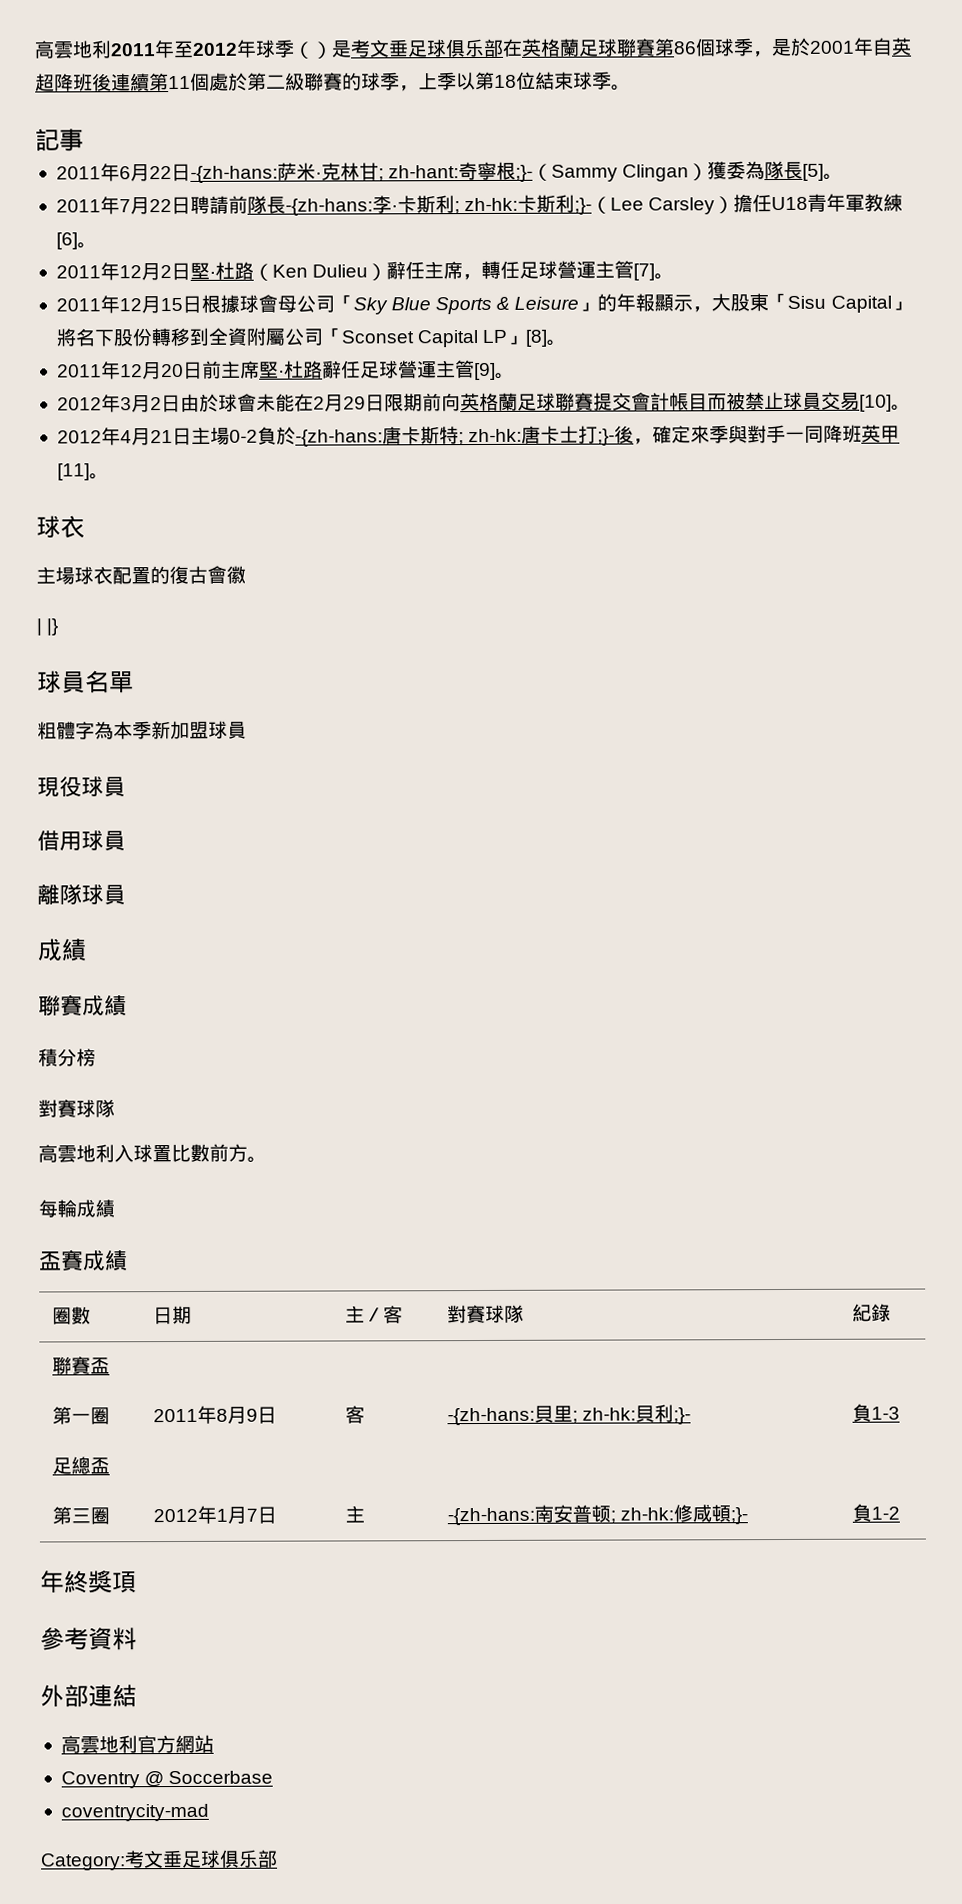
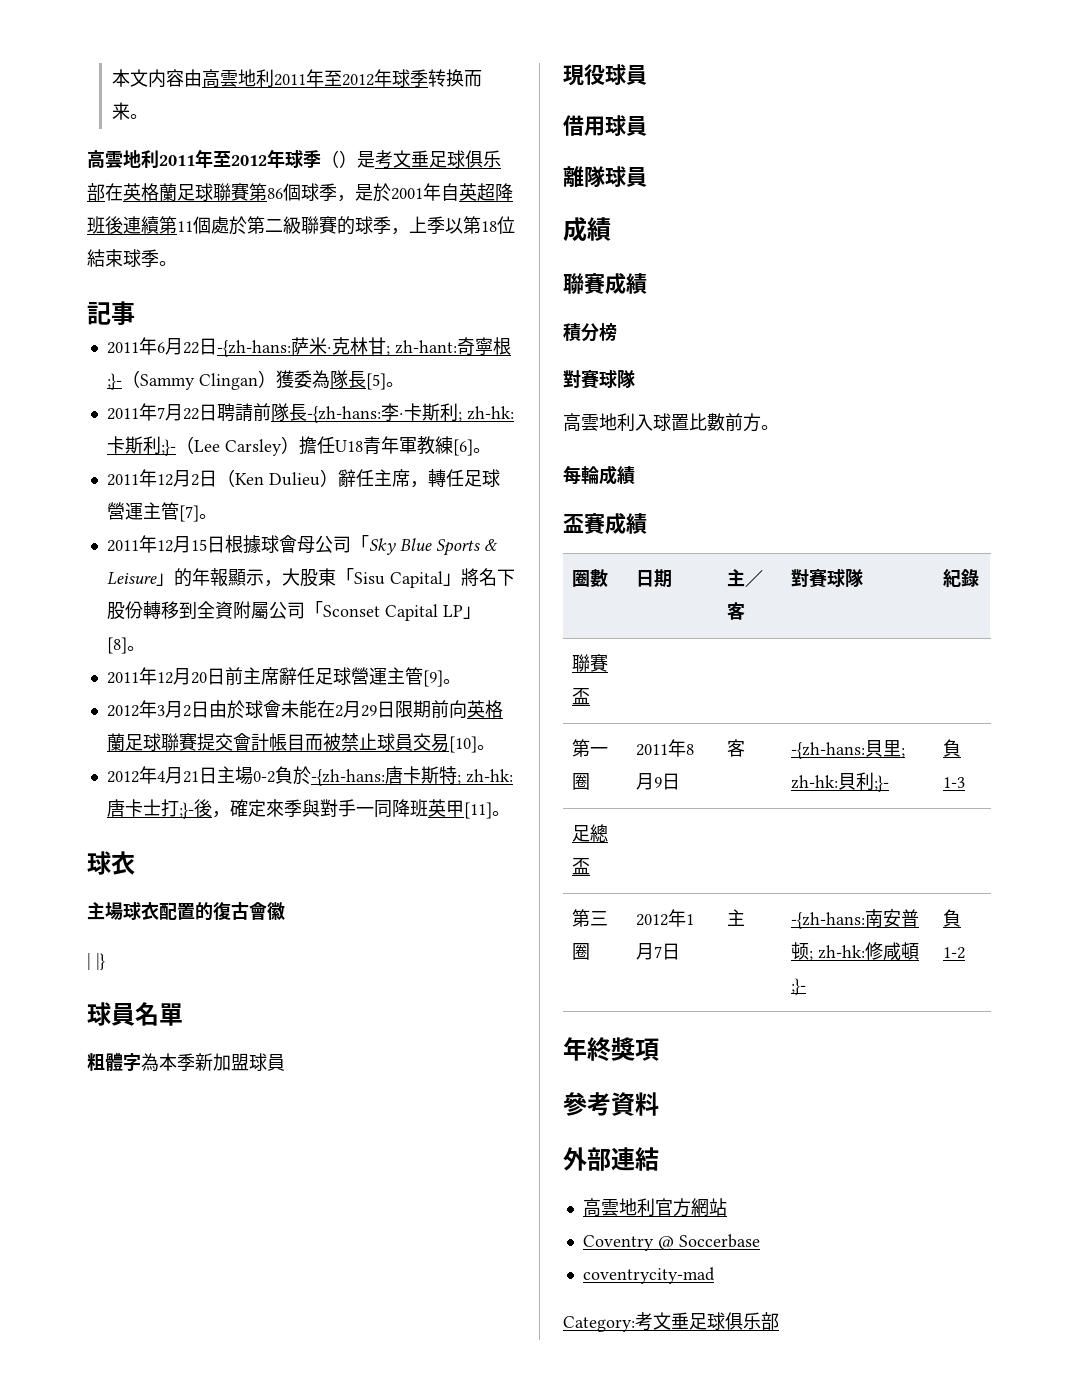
(34, 49) none -> [111,69,482,88] [111,102,148,120] 本文内容由高雲地利2011年至2012年球季转换而来。 //
[189,261,254,280] 堅·杜路 -> (217, 478) none
[258,360,323,379] 堅·杜路 -> (279, 676) none

